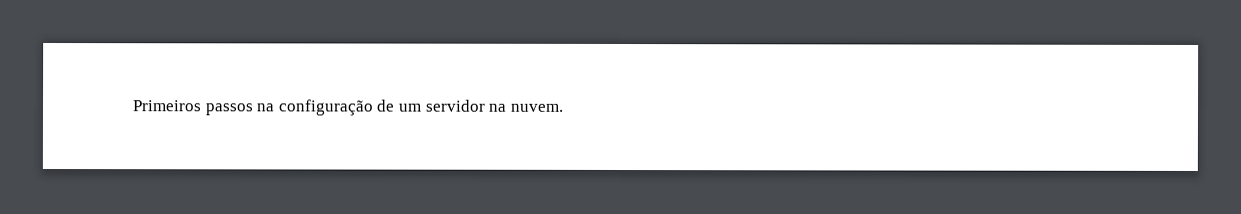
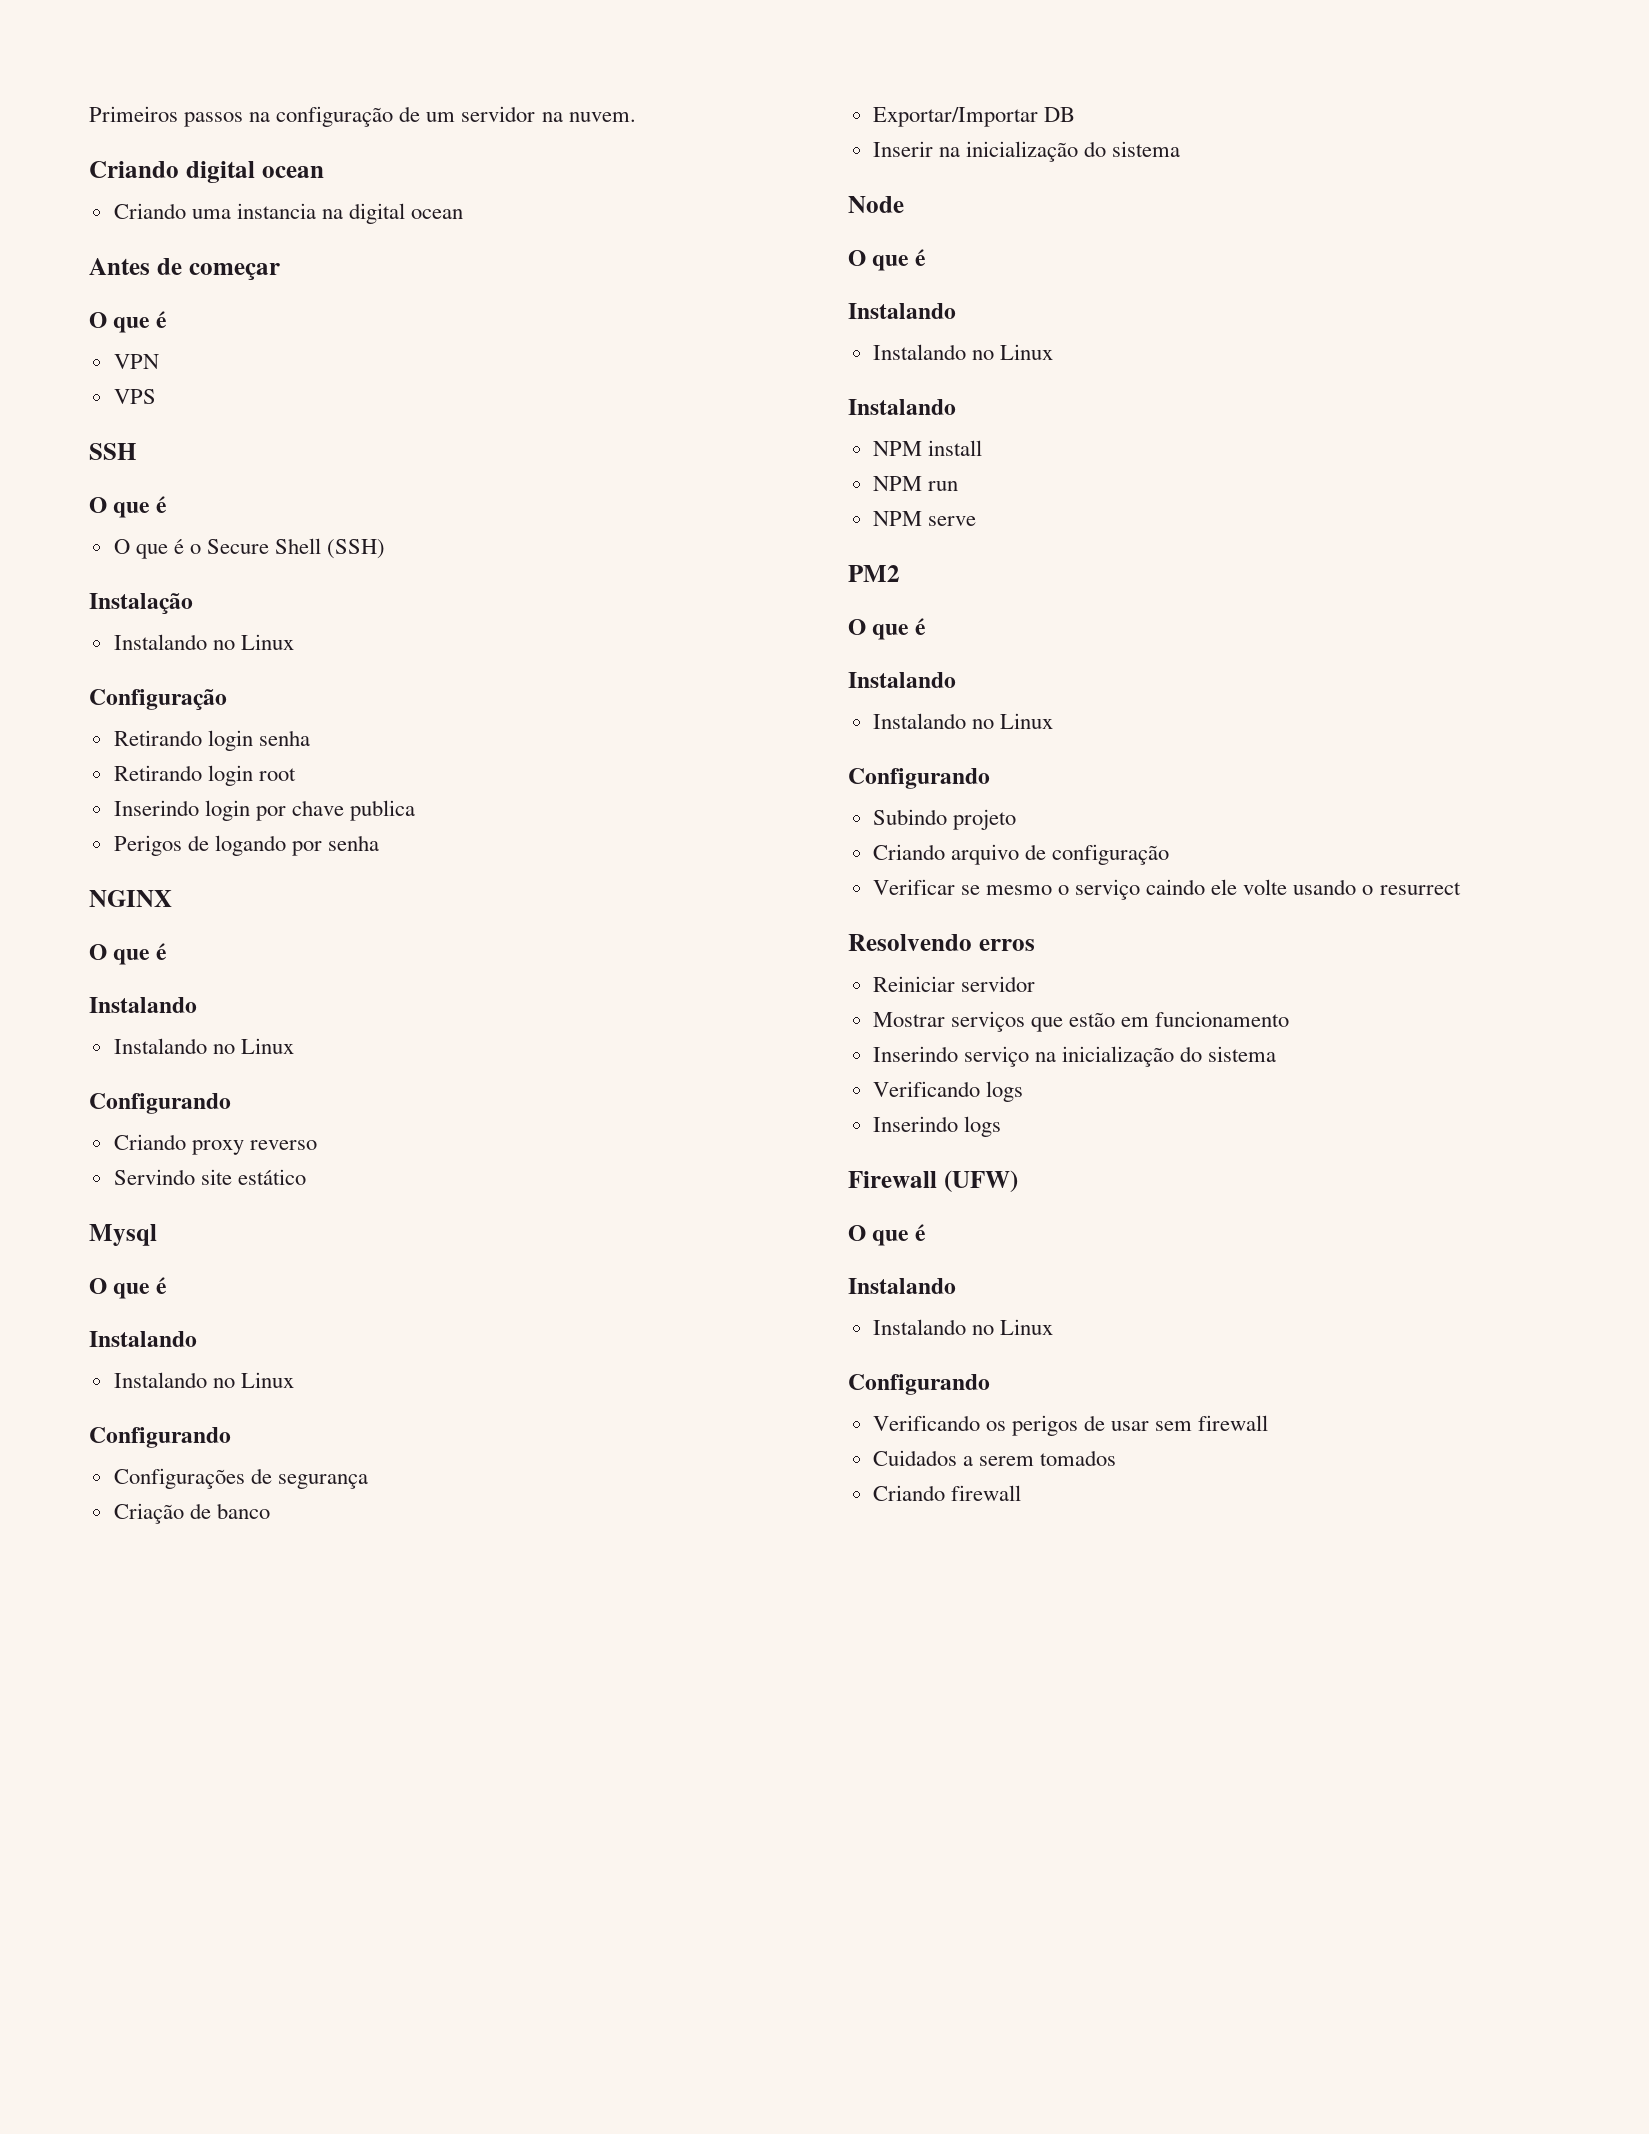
(564, 107) none -> [89,161,324,183] [113,203,464,224] [89,258,280,281] [89,311,167,333] [113,354,159,369] [113,389,156,404] [89,443,136,460] [89,496,167,518] [113,538,386,559] [89,593,193,614] [113,634,294,650] [89,689,227,710] [113,730,310,751] [113,765,296,786] [113,800,416,821] [113,835,380,856] [89,890,172,907] [89,943,167,965] [89,997,197,1013] [113,1038,294,1054] [89,1093,231,1114] [113,1134,317,1155] [113,1169,306,1185] [89,1224,157,1246] [89,1277,167,1299] [89,1331,197,1347] [113,1372,294,1388] [89,1427,231,1448] [113,1468,368,1489] [113,1503,270,1524] [872,107,1075,127] [872,141,1181,162] [848,196,904,213] [848,249,926,271] [848,303,956,319] [872,344,1053,360] [848,399,956,415] [872,440,982,456] [872,476,958,491] [872,511,976,526] [848,565,900,582] [848,618,926,640] [848,672,956,688] [872,713,1053,729] [848,768,990,789] [872,809,1016,830] [872,844,1169,865] [872,879,1461,900] [848,934,1035,951] [872,976,1035,992] [872,1011,1290,1032] [872,1046,1277,1067] [872,1081,1023,1102] [872,1116,1001,1137] [848,1170,1018,1193] [848,1224,926,1246] [848,1278,956,1294] [872,1319,1053,1335] [848,1374,990,1395] [872,1415,1269,1436] [872,1450,1116,1466] [872,1485,1021,1501] // Criando digital ocean // Criando uma instancia na digital ocean // Antes de começar // O que é // VPN // VPS // SSH // O que é // O que é o Secure Shell (SSH) // Instalação // Instalando no Linux // Configuração // Retirando login senha // Retirando login root // Inserindo login por chave publica // Perigos de logando por senha // NGINX // O que é // Instalando // Instalando no Linux // Configurando // Criando proxy reverso // Servindo site estático // Mysql // O que é // Instalando // Instalando no Linux // Configurando // Configurações de segurança // Criação de banco // Exportar/Importar DB // Inserir na inicialização do sistema // Node // O que é // Instalando // Instalando no Linux // Instalando // NPM install // NPM run // NPM serve // PM2 // O que é // Instalando // Instalando no Linux // Configurando // Subindo projeto // Criando arquivo de configuração // Verificar se mesmo o serviço caindo ele volte usando o resurrect // Resolvendo erros // Reiniciar servidor // Mostrar serviços que estão em funcionamento // Inserindo serviço na inicialização do sistema // Verificando logs // Inserindo logs // Firewall (UFW) // O que é // Instalando // Instalando no Linux // Configurando // Verificando os perigos de usar sem firewall // Cuidados a serem tomados // Criando firewall

